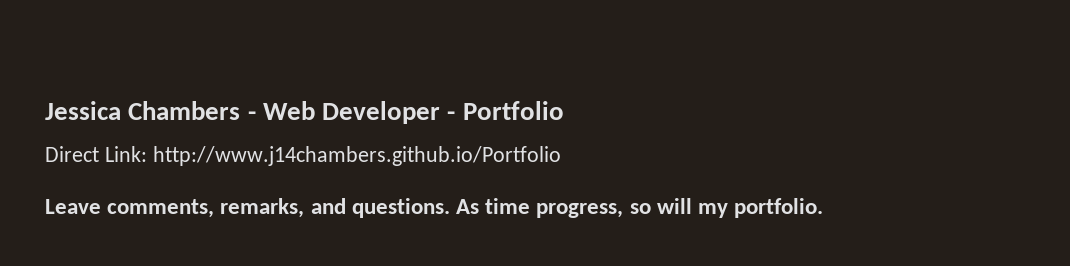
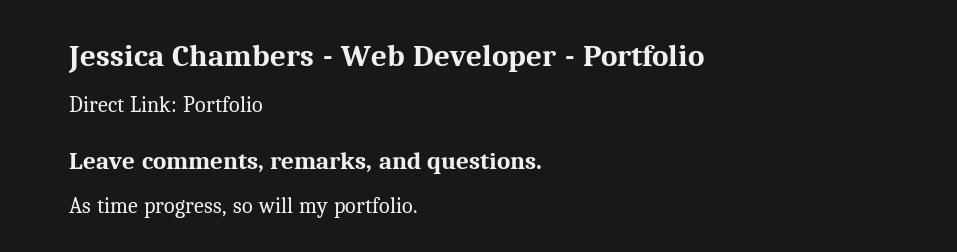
[152,146,561,166] http://www.j14chambers.github.io/Portfolio -> [182,96,263,112] Portfolio
(450, 208) none -> (543, 163) //

